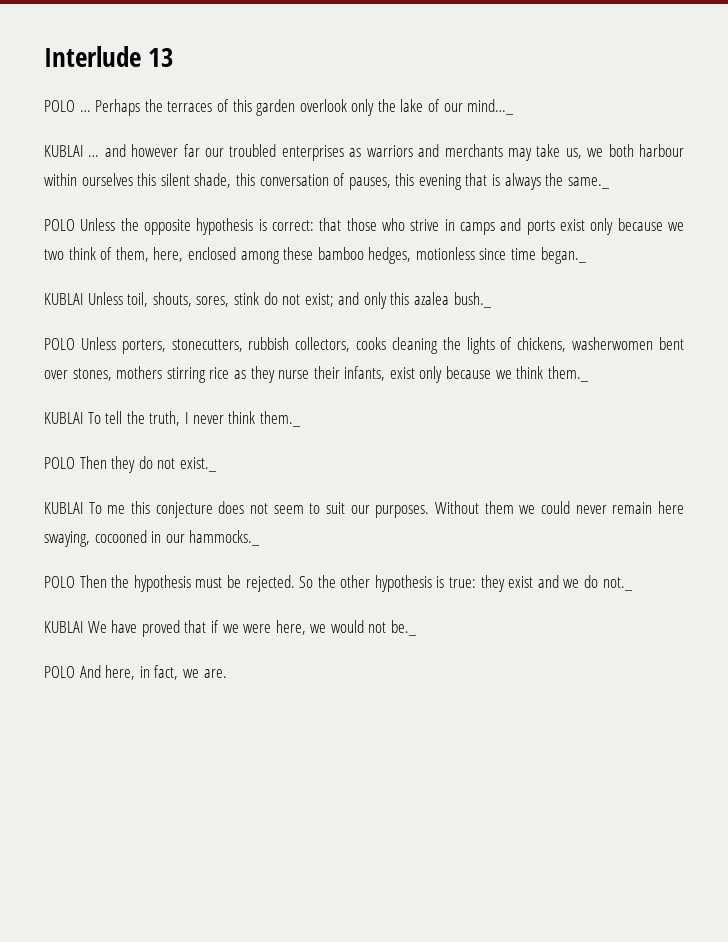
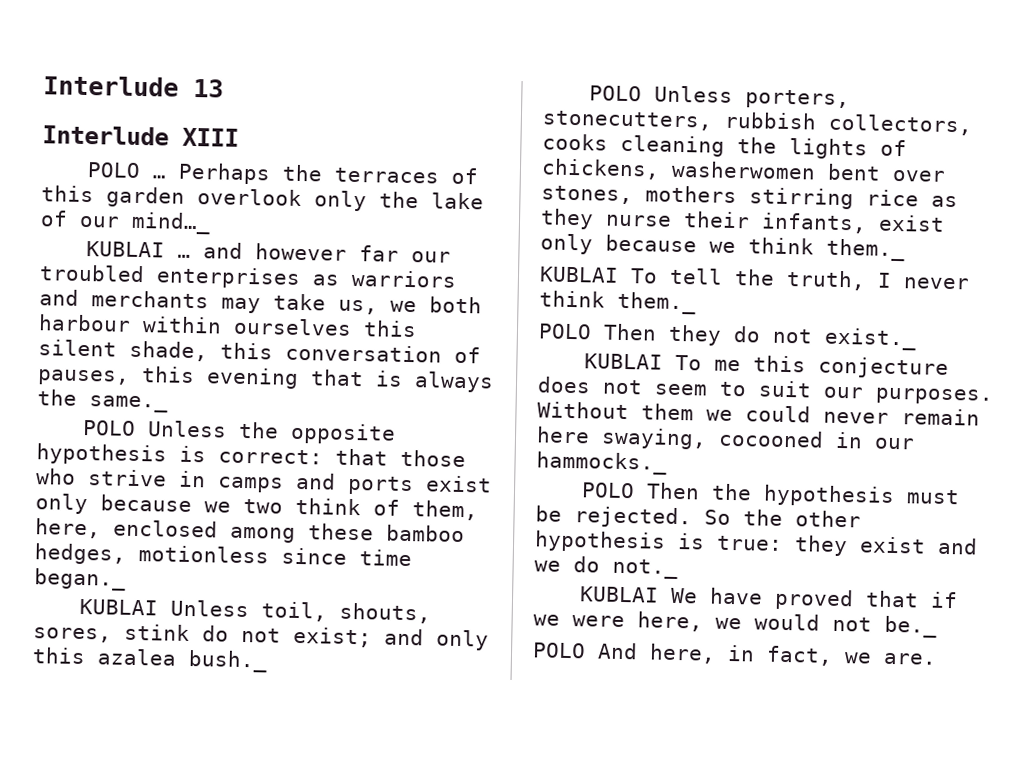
(175, 57) none -> [42,125,239,147] // Interlude XIII

